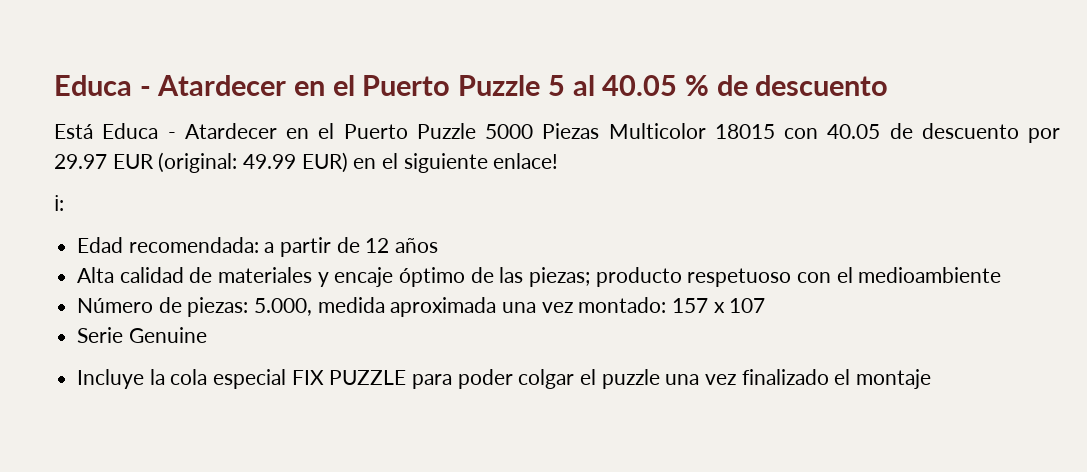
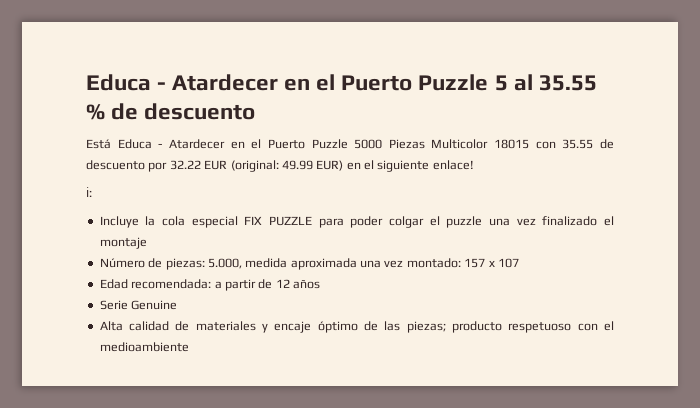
[602,75,678,96] 40.05 -> [538,75,597,91] 35.55
[827,124,881,139] 40.05 -> [562,139,594,149] 35.55
[54,154,107,169] 29.97 -> [169,160,201,170] 32.22
[77,237,439,257] [77,267,1002,287] [77,297,766,317] [77,327,207,343] // Edad recomendada: a partir de 12 años // Alta calidad de materiales y encaje óptimo de las piezas; producto respetuoso con el medioambiente // Número de piezas: 5.000, medida aproximada una vez montado: 157 x 107 // Serie Genuine -> (92, 192) none
(932, 379) none -> [99,258,519,270] [99,279,320,291] [99,300,178,310] [99,321,615,333] [99,342,189,352] // Número de piezas: 5.000, medida aproximada una vez montado: 157 x 107 // Edad recomendada: a partir de 12 años // Serie Genuine // Alta calidad de materiales y encaje óptimo de las piezas; producto respetuoso con el medioambiente

